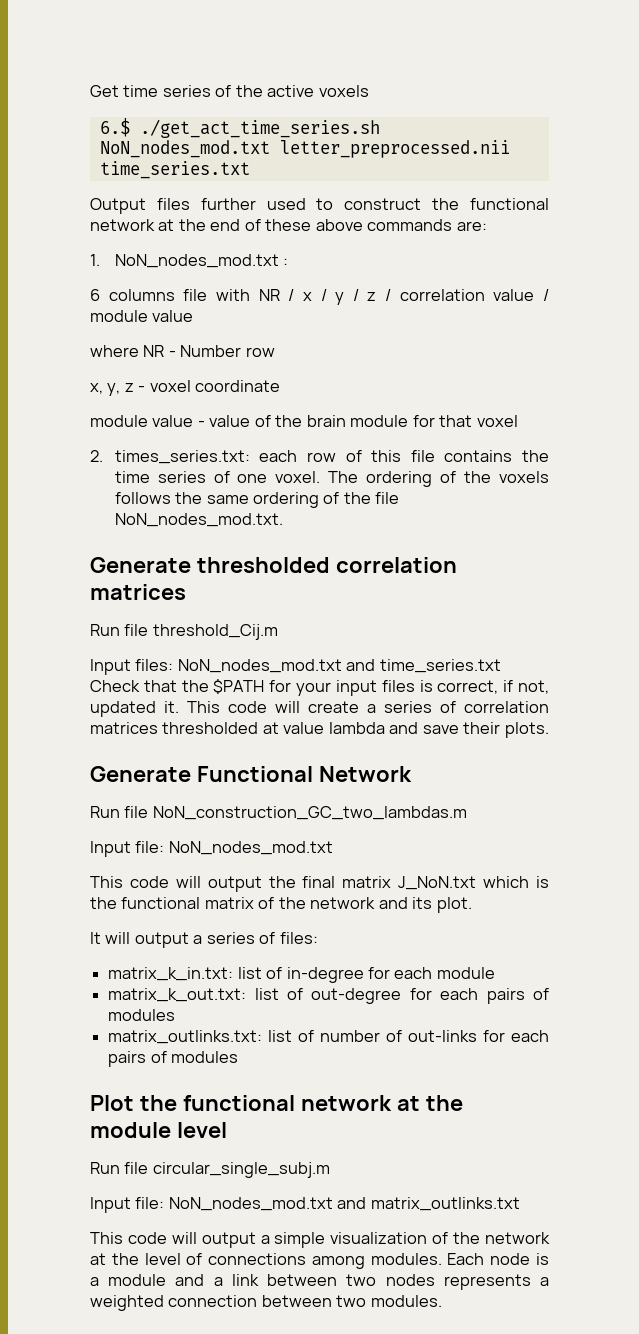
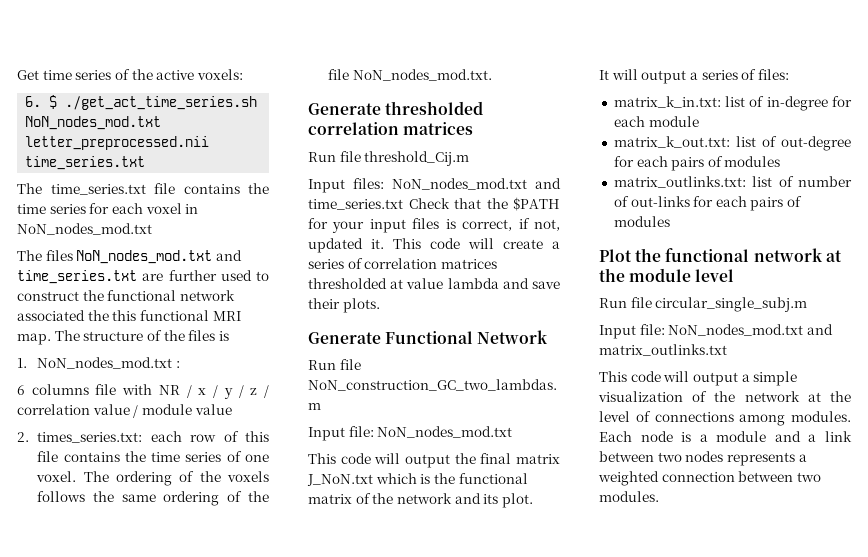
[318,85,369,97] [99,118,130,137] voxels // 6.$ -> [196,69,243,80] [25,95,58,109] voxels: // 6. $
[90,198,190,214] Output files -> [17,183,269,195] [17,203,199,214] [17,223,152,235] [17,250,242,264] [17,270,164,284] The time_series.txt file contains the time series for each voxel in NoN_nodes_mod.txt // The files NoN_nodes_mod.txt and time_series.txt are
[158,219,487,231] at the end of these above commands are: -> [17,310,241,321] [17,330,229,345] associated the this functional MRI map. The structure of the files is
[90,345,275,357] [90,380,281,396] [90,415,518,427] // where NR - Number row // x, y, z - voxel coordinate // module value - value of the brain module for that voxel -> (232, 409) none

